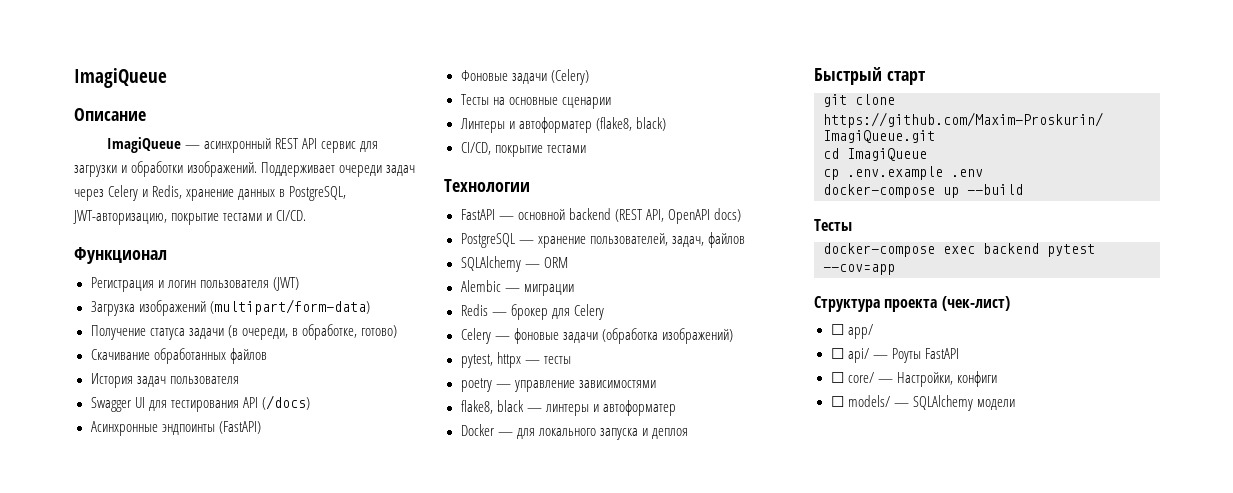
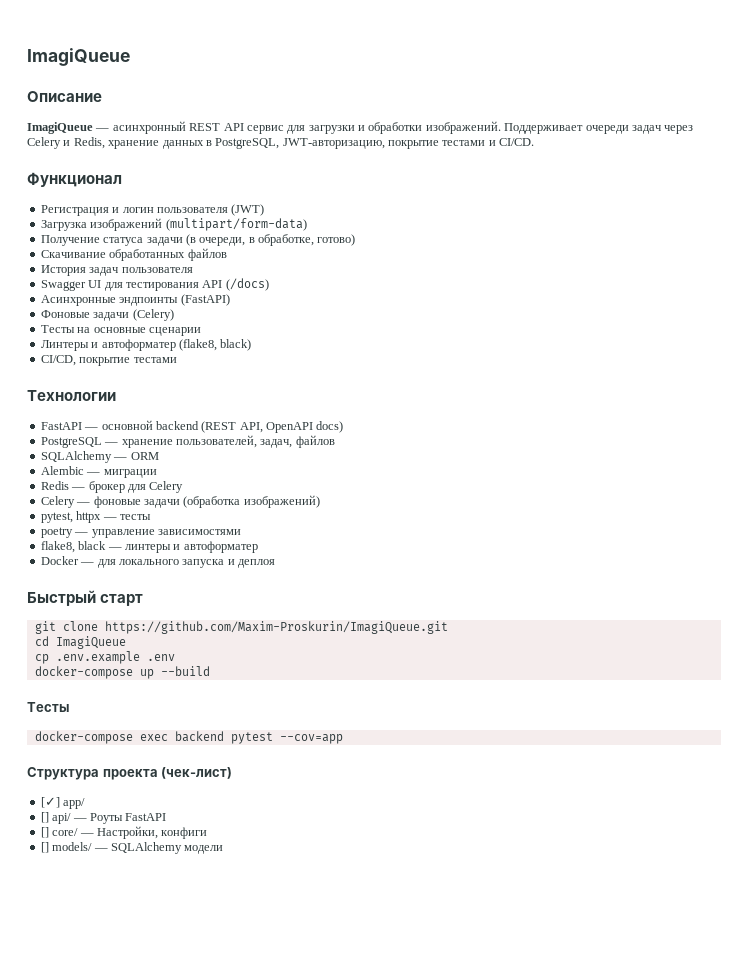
[830,324,844,335] ☐ -> [40,797,60,808] [✓]
[830,348,844,359] ☐ -> [40,812,49,823] []
[830,372,844,383] ☐ -> [40,827,49,838] []
[830,396,844,407] ☐ -> [40,842,49,853] []

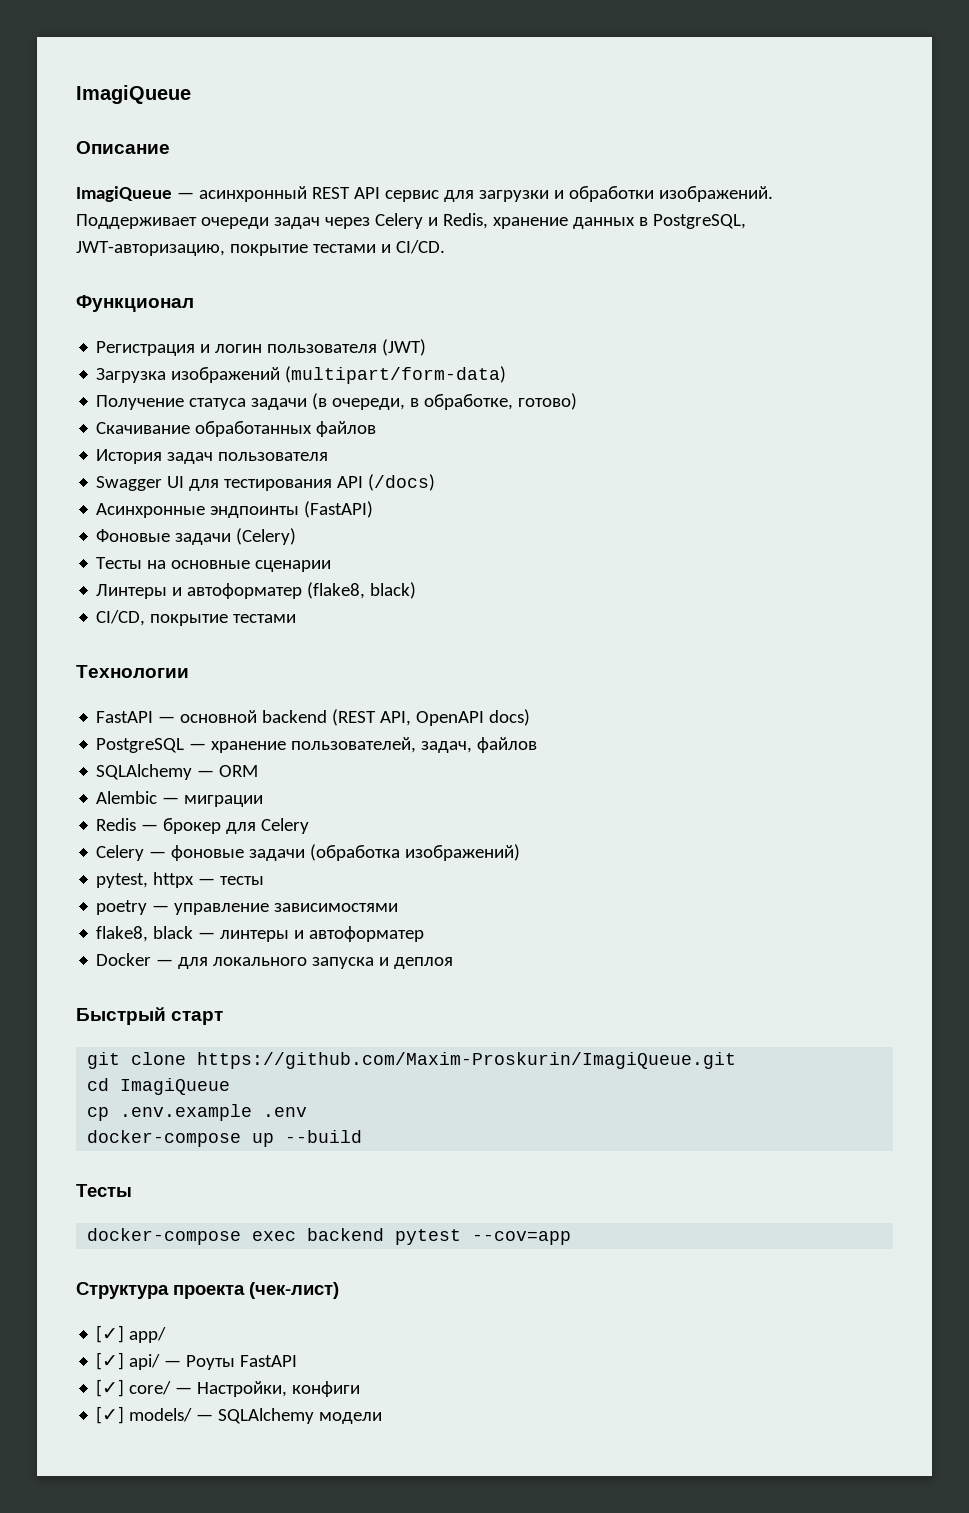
[40,812,49,823] [] -> [96,1352,125,1370] [✓]
[40,827,49,838] [] -> [96,1379,125,1397] [✓]
[40,842,49,853] [] -> [96,1406,125,1424] [✓]

